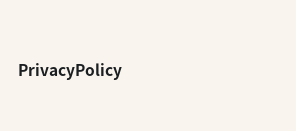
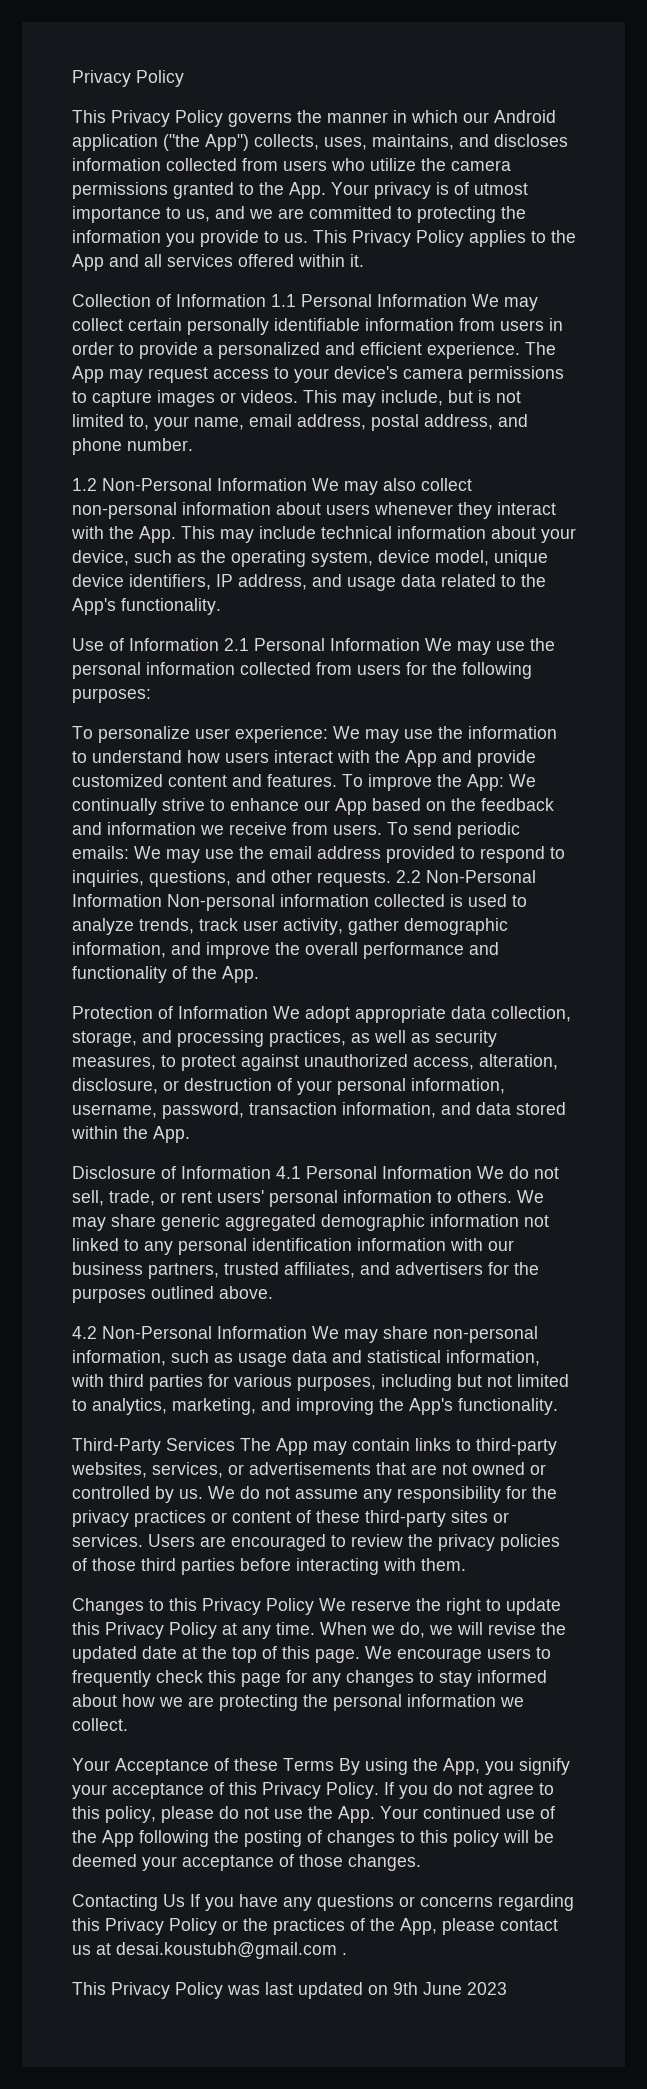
[18,63,122,80] PrivacyPolicy -> [72,70,184,87] [72,110,556,127] [72,134,568,151] [72,158,511,171] [72,182,528,199] [72,206,526,223] [72,230,576,247] [72,254,364,271] [72,294,538,311] [72,318,563,335] [72,342,556,359] [72,366,564,383] [72,390,521,407] [72,414,528,431] [72,438,193,455] [72,478,472,495] [72,502,556,519] [71,526,576,543] [72,550,548,567] [72,574,546,591] [72,598,221,615] [72,638,555,655] [72,662,532,679] [72,688,151,703] [72,726,557,743] [72,750,536,767] [72,774,536,791] [72,798,554,815] [72,822,520,839] [72,846,565,863] [72,870,536,887] [72,894,527,911] [72,918,508,935] [72,942,499,959] [72,966,259,983] [72,1006,571,1023] [72,1030,497,1047] [72,1054,558,1071] [72,1078,505,1095] [72,1102,566,1119] [71,1126,190,1143] [72,1166,559,1179] [72,1190,544,1207] [72,1214,549,1231] [72,1238,514,1255] [72,1262,539,1279] [72,1286,273,1303] [72,1326,538,1343] [72,1350,540,1367] [71,1374,569,1391] [72,1398,558,1415] [72,1438,557,1455] [71,1462,546,1478] [72,1486,557,1503] [72,1510,509,1527] [72,1534,560,1551] [72,1558,466,1575] [72,1598,561,1615] [72,1622,566,1639] [72,1646,551,1663] [72,1670,547,1687] [72,1694,524,1711] [72,1718,128,1731] [72,1758,570,1775] [72,1782,554,1799] [72,1806,555,1823] [72,1830,554,1847] [72,1854,421,1871] [72,1894,574,1911] [72,1918,558,1935] [72,1942,347,1959] [72,1982,507,1999] Privacy Policy // This Privacy Policy governs the manner in which our Android application ("the App") collects, uses, maintains, and discloses information collected from users who utilize the camera permissions granted to the App. Your privacy is of utmost importance to us, and we are committed to protecting the information you provide to us. This Privacy Policy applies to the App and all services offered within it. // Collection of Information 1.1 Personal Information We may collect certain personally identifiable information from users in order to provide a personalized and efficient experience. The App may request access to your device's camera permissions to capture images or videos. This may include, but is not limited to, your name, email address, postal address, and phone number. // 1.2 Non-Personal Information We may also collect non-personal information about users whenever they interact with the App. This may include technical information about your device, such as the operating system, device model, unique device identifiers, IP address, and usage data related to the App's functionality. // Use of Information 2.1 Personal Information We may use the personal information collected from users for the following purposes: // To personalize user experience: We may use the information to understand how users interact with the App and provide customized content and features. To improve the App: We continually strive to enhance our App based on the feedback and information we receive from users. To send periodic emails: We may use the email address provided to respond to inquiries, questions, and other requests. 2.2 Non-Personal Information Non-personal information collected is used to analyze trends, track user activity, gather demographic information, and improve the overall performance and functionality of the App. // Protection of Information We adopt appropriate data collection, storage, and processing practices, as well as security measures, to protect against unauthorized access, alteration, disclosure, or destruction of your personal information, username, password, transaction information, and data stored within the App. // Disclosure of Information 4.1 Personal Information We do not sell, trade, or rent users' personal information to others. We may share generic aggregated demographic information not linked to any personal identification information with our business partners, trusted affiliates, and advertisers for the purposes outlined above. // 4.2 Non-Personal Information We may share non-personal information, such as usage data and statistical information, with third parties for various purposes, including but not limited to analytics, marketing, and improving the App's functionality. // Third-Party Services The App may contain links to third-party websites, services, or advertisements that are not owned or controlled by us. We do not assume any responsibility for the privacy practices or content of these third-party sites or services. Users are encouraged to review the privacy policies of those third parties before interacting with them. // Changes to this Privacy Policy We reserve the right to update this Privacy Policy at any time. When we do, we will revise the updated date at the top of this page. We encourage users to frequently check this page for any changes to stay informed about how we are protecting the personal information we collect. // Your Acceptance of these Terms By using the App, you signify your acceptance of this Privacy Policy. If you do not agree to this policy, please do not use the App. Your continued use of the App following the posting of changes to this policy will be deemed your acceptance of those changes. // Contacting Us If you have any questions or concerns regarding this Privacy Policy or the practices of the App, please contact us at desai.koustubh@gmail.com . // This Privacy Policy was last updated on 9th June 2023

